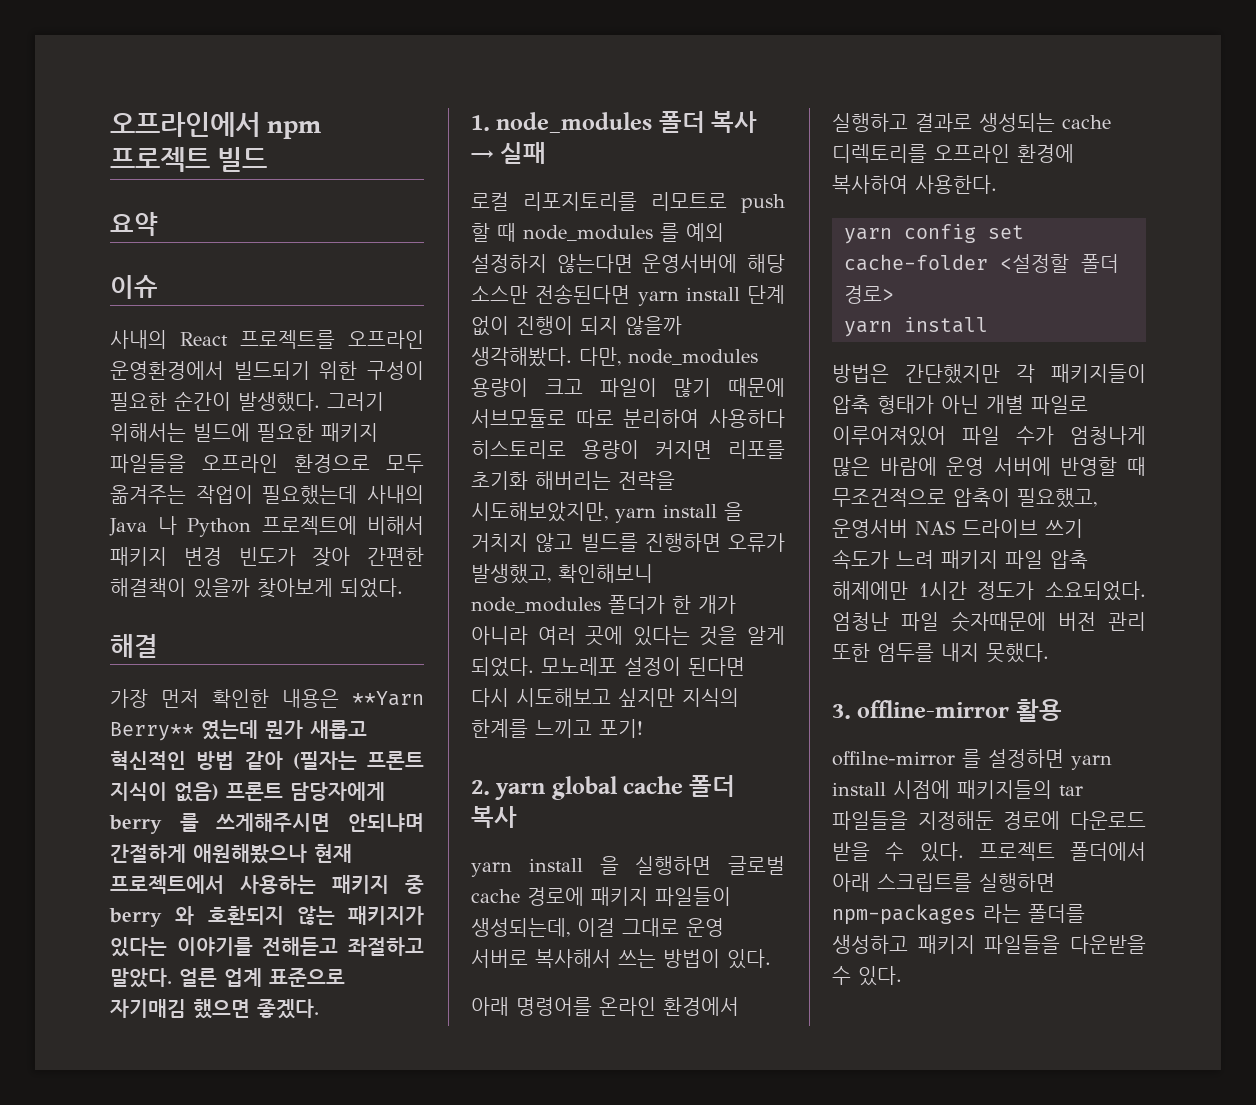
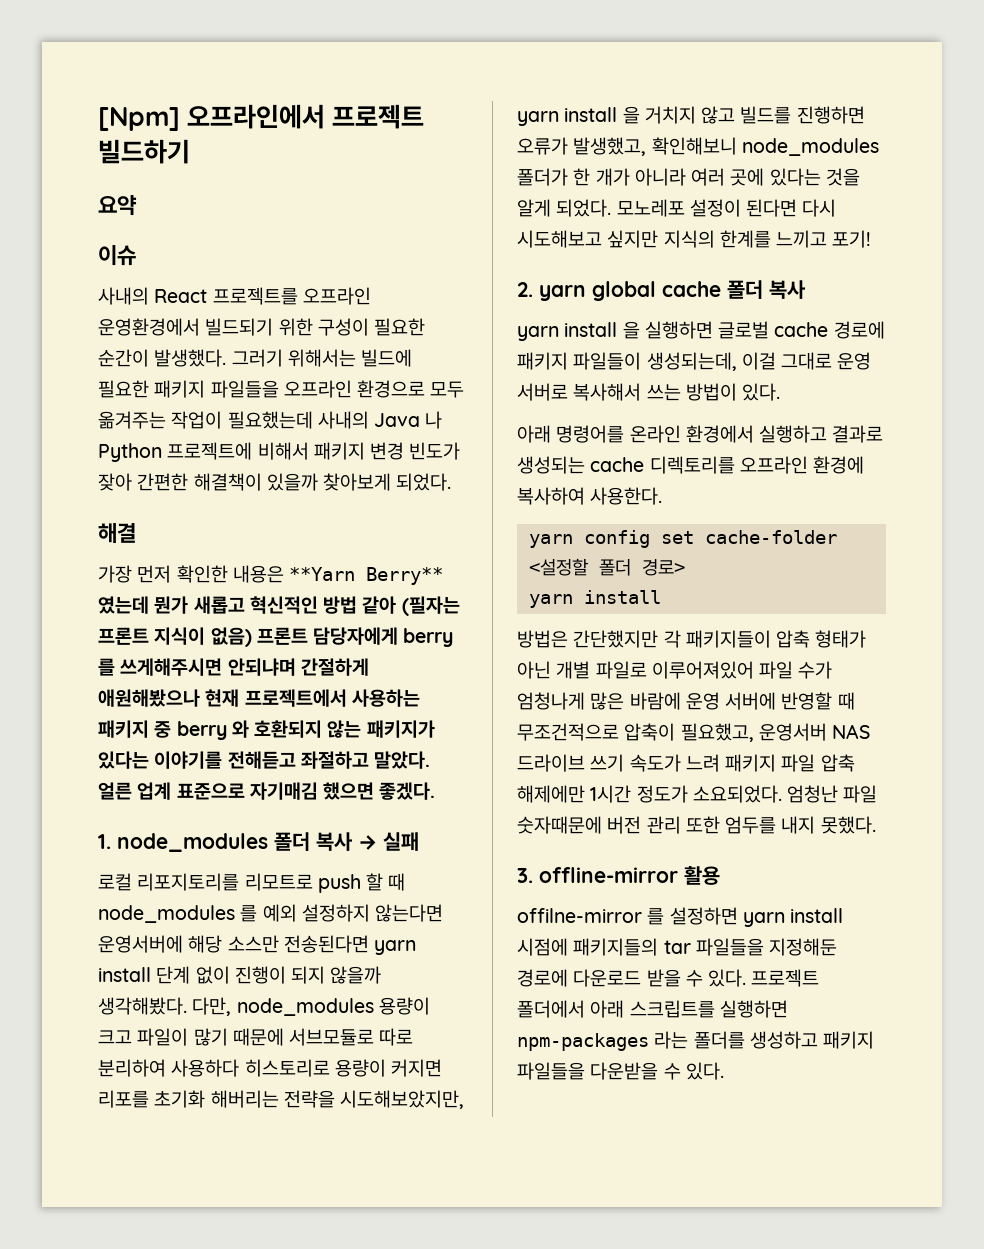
[110,112,322,139] [110,147,268,172] 오프라인에서 npm 프로젝트 빌드 -> [98,104,425,131] [98,139,190,164] [Npm] 오프라인에서 프로젝트 빌드하기

